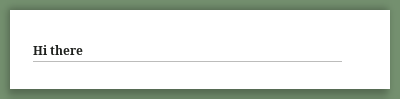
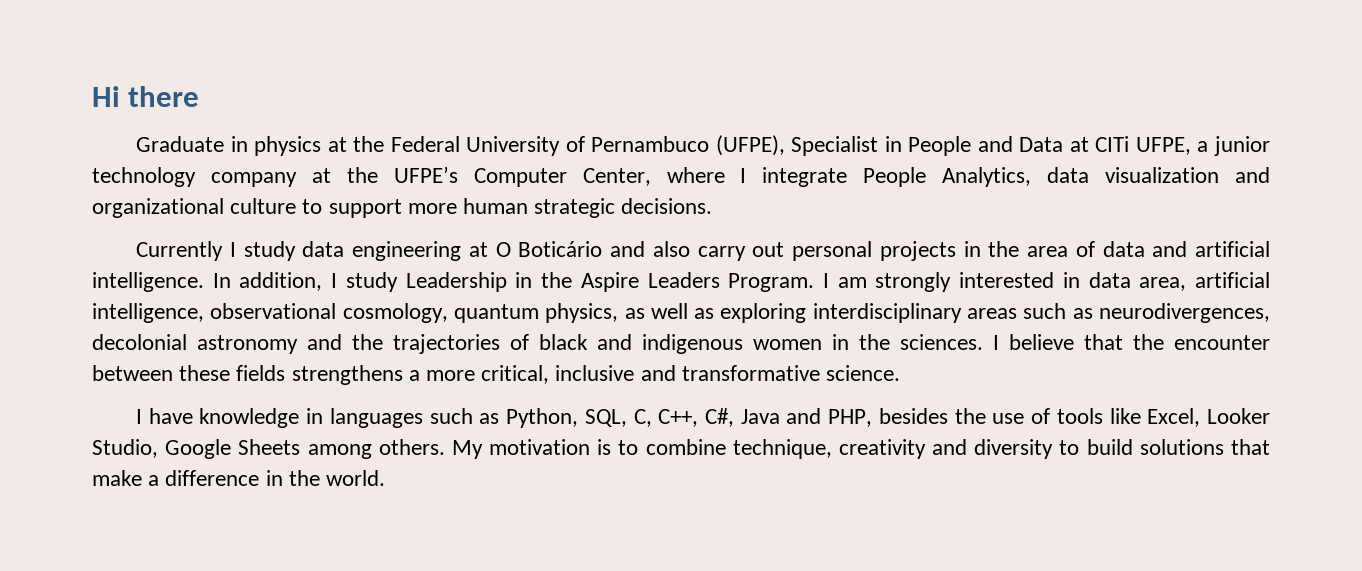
(84, 50) none -> [135,135,1270,156] [92,166,1271,187] [92,198,713,218] [135,241,1271,261] [92,272,1270,292] [92,303,1270,323] [92,334,1270,354] [92,365,901,385] [135,408,1271,428] [92,439,1270,459] [92,470,386,486] // Graduate in physics at the Federal University of Pernambuco (UFPE), Specialist in People and Data at CITi UFPE, a junior technology company at the UFPE’s Computer Center, where I integrate People Analytics, data visualization and organizational culture to support more human strategic decisions. // Currently I study data engineering at O Boticário and also carry out personal projects in the area of data and artificial intelligence. In addition, I study Leadership in the Aspire Leaders Program. I am strongly interested in data area, artificial intelligence, observational cosmology, quantum physics, as well as exploring interdisciplinary areas such as neurodivergences, decolonial astronomy and the trajectories of black and indigenous women in the sciences. I believe that the encounter between these fields strengthens a more critical, inclusive and transformative science. // I have knowledge in languages such as Python, SQL, C, C++, C#, Java and PHP, besides the use of tools like Excel, Looker Studio, Google Sheets among others. My motivation is to combine technique, creativity and diversity to build solutions that make a difference in the world.

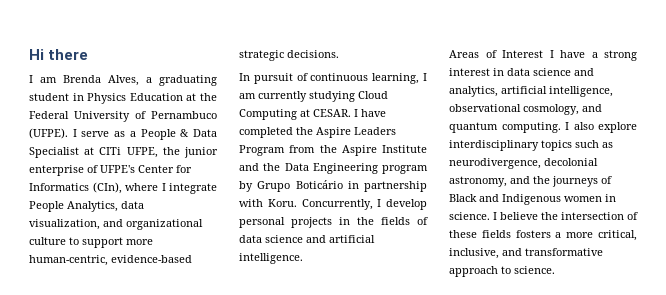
[135,136,322,156] Graduate in physics -> [29,75,217,86] [29,93,183,104] I am Brenda Alves, a graduating student in Physics Education
[715,135,1270,156] [92,166,651,187] (UFPE), Specialist in People and Data at CITi UFPE, a junior technology company at the UFPE’s Computer Center, -> [29,128,217,140] [29,147,218,158] [29,165,192,176] [29,182,122,194] (UFPE). I serve as a People & Data Specialist at CITi UFPE, the junior enterprise of UFPE's Center for Informatics (CIn),
[1105,167,1220,183] visualization -> [29,219,100,230] visualization,
[463,198,529,214] human -> [29,255,192,266] human-centric, evidence-based
[135,241,785,261] Currently I study data engineering at O Boticário and also carry out -> [239,73,427,84] [239,91,388,102] [239,109,386,120] [239,127,396,138] [239,145,427,156] [239,163,428,174] [239,180,427,192] [239,199,427,210] In pursuit of continuous learning, I am currently studying Cloud Computing at CESAR. I have completed the Aspire Leaders Program from the Aspire Institute and the Data Engineering program by Grupo Boticário in partnership with Koru. Concurrently, I develop
[1026,246,1068,257] area -> [381,217,410,225] fields
(1145, 249) none -> [265,235,303,243] science
[212,272,1270,292] [92,303,1270,323] [92,334,1270,354] [92,365,173,381] In addition, I study Leadership in the Aspire Leaders Program. I am strongly interested in data area, artificial intelligence, observational cosmology, quantum physics, as well as exploring interdisciplinary areas such as neurodivergences, decolonial astronomy and the trajectories of black and indigenous women in the sciences. I believe that the encounter between -> [449,50,637,61] [449,68,594,76] [449,86,613,97] [449,104,602,115] [449,122,637,133] [449,140,613,151] [449,158,598,169] [449,176,612,187] [449,194,616,205] [449,212,638,220] // Areas of Interest I have a strong interest in data science and analytics, artificial intelligence, observational cosmology, and quantum computing. I also explore interdisciplinary topics such as neurodivergence, decolonial astronomy, and the journeys of Black and Indigenous women in science. I believe the intersection of
[291,365,403,385] strengthens -> [515,230,551,238] fosters
[555,365,635,381] inclusive -> [449,248,499,259] inclusive,
[826,365,901,381] [135,408,1271,428] [92,439,1270,459] [92,470,386,486] science. // I have knowledge in languages such as Python, SQL, C, C++, C#, Java and PHP, besides the use of tools like Excel, Looker Studio, Google Sheets among others. My motivation is to combine technique, creativity and diversity to build solutions that make a difference in the world. -> [449,266,555,277] approach to science.

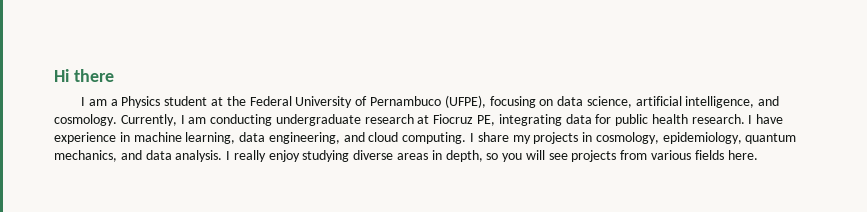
[63,75,217,86] [29,93,183,104] Brenda Alves, a graduating student in Physics Education -> [110,96,208,108] a Physics student
[29,128,217,140] [29,147,218,158] [29,165,192,176] [29,182,217,194] [29,201,144,212] [29,219,203,230] [29,237,153,248] [29,255,192,266] [239,50,339,61] [239,73,427,84] [239,91,388,102] [239,109,386,120] [239,127,396,138] [239,145,427,156] [239,163,428,174] [239,180,427,192] [239,199,427,210] [239,217,428,228] [239,235,375,243] [239,253,303,264] [449,50,637,61] [449,68,594,76] [449,86,613,97] [449,104,602,115] [449,122,637,133] [449,140,613,151] [449,158,598,169] [449,176,612,187] [449,194,616,205] [449,212,638,220] [449,230,637,241] [449,248,603,259] [449,266,555,277] (UFPE). I serve as a People & Data Specialist at CITi UFPE, the junior enterprise of UFPE's Center for Informatics (CIn), where I integrate People Analytics, data visualization, and organizational culture to support more human-centric, evidence-based strategic decisions. // In pursuit of continuous learning, I am currently studying Cloud Computing at CESAR. I have completed the Aspire Leaders Program from the Aspire Institute and the Data Engineering program by Grupo Boticário in partnership with Koru. Concurrently, I develop personal projects in the fields of data science and artificial intelligence. // Areas of Interest I have a strong interest in data science and analytics, artificial intelligence, observational cosmology, and quantum computing. I also explore interdisciplinary topics such as neurodivergence, decolonial astronomy, and the journeys of Black and Indigenous women in science. I believe the intersection of these fields fosters a more critical, inclusive, and transformative approach to science. -> [444,95,780,108] [54,114,784,126] [54,132,797,144] [54,150,758,162] (UFPE), focusing on data science, artificial intelligence, and cosmology. Currently, I am conducting undergraduate research at Fiocruz PE, integrating data for public health research. I have experience in machine learning, data engineering, and cloud computing. I share my projects in cosmology, epidemiology, quantum mechanics, and data analysis. I really enjoy studying diverse areas in depth, so you will see projects from various fields here.

